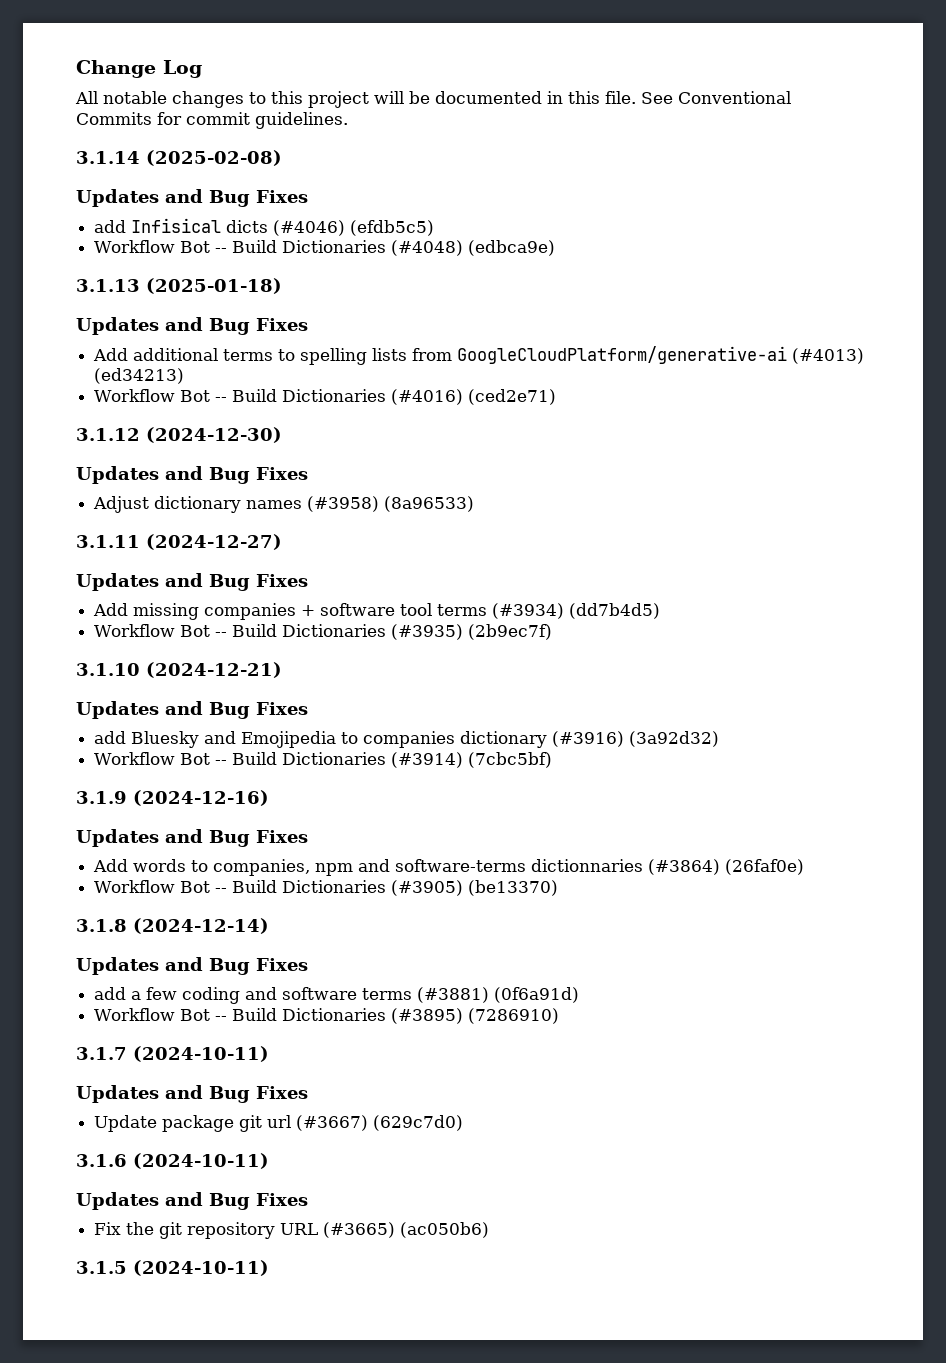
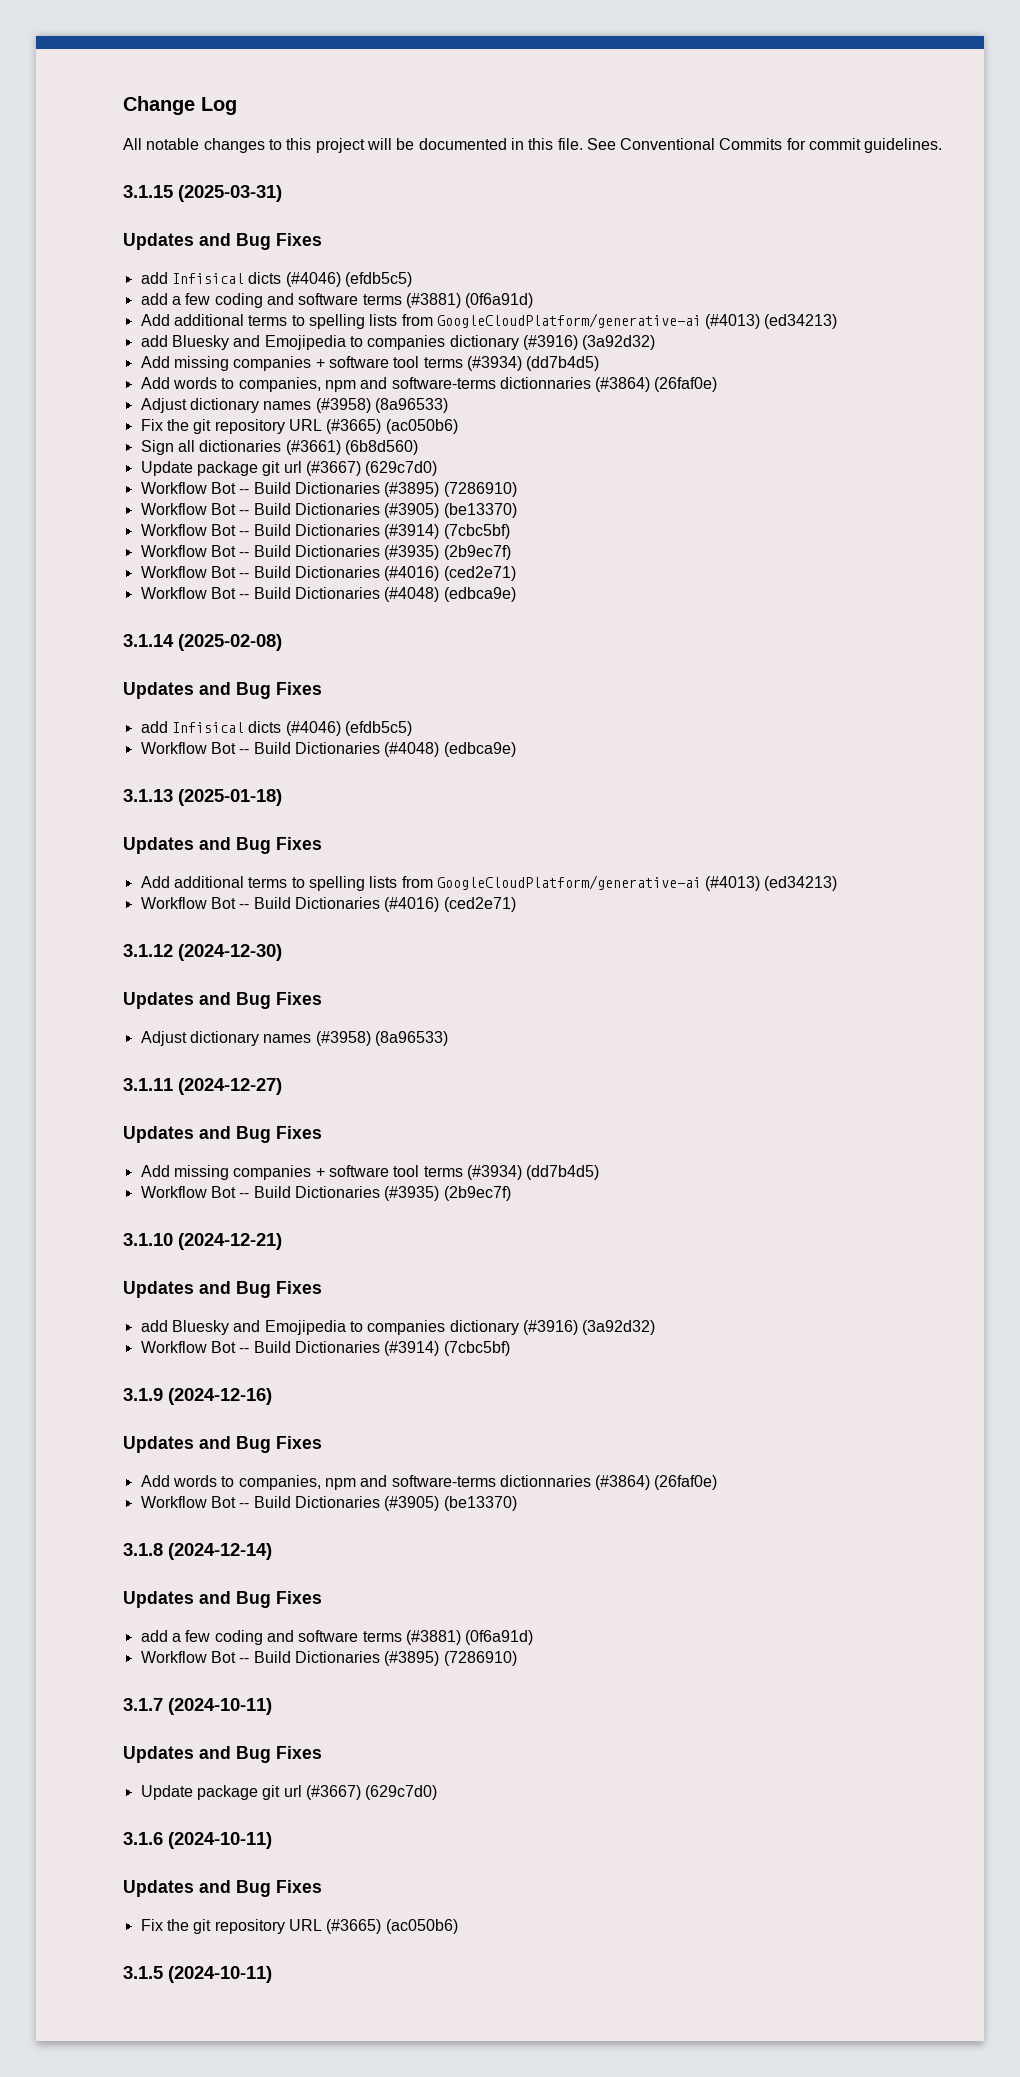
(348, 120) none -> [123,185,282,202] [123,233,322,250] [140,272,412,287] [140,293,534,308] [140,313,838,329] [140,335,656,350] [140,356,600,371] [140,377,718,392] [140,398,448,413] [140,419,458,434] [140,440,418,455] [140,461,438,476] [140,482,517,497] [140,503,517,518] [140,524,510,539] [140,545,511,560] [140,566,516,581] [140,587,516,602] // 3.1.15 (2025-03-31) // Updates and Bug Fixes // add Infisical dicts (#4046) (efdb5c5) // add a few coding and software terms (#3881) (0f6a91d) // Add additional terms to spelling lists from GoogleCloudPlatform/generative-ai (#4013) (ed34213) // add Bluesky and Emojipedia to companies dictionary (#3916) (3a92d32) // Add missing companies + software tool terms (#3934) (dd7b4d5) // Add words to companies, npm and software-terms dictionnaries (#3864) (26faf0e) // Adjust dictionary names (#3958) (8a96533) // Fix the git repository URL (#3665) (ac050b6) // Sign all dictionaries (#3661) (6b8d560) // Update package git url (#3667) (629c7d0) // Workflow Bot -- Build Dictionaries (#3895) (7286910) // Workflow Bot -- Build Dictionaries (#3905) (be13370) // Workflow Bot -- Build Dictionaries (#3914) (7cbc5bf) // Workflow Bot -- Build Dictionaries (#3935) (2b9ec7f) // Workflow Bot -- Build Dictionaries (#4016) (ced2e71) // Workflow Bot -- Build Dictionaries (#4048) (edbca9e)

